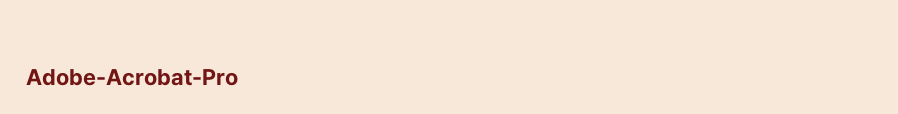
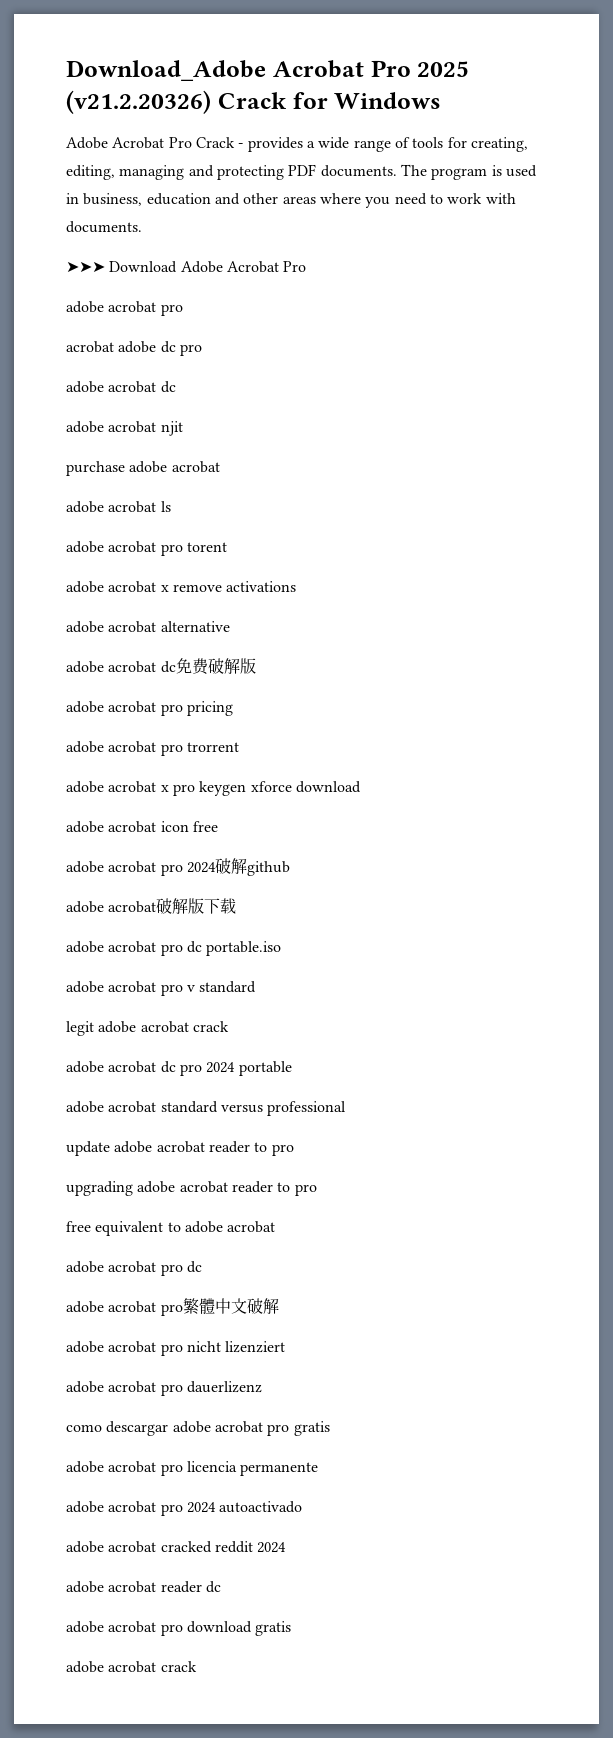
[26,69,238,86] Adobe-Acrobat-Pro -> [66,60,470,81] [66,90,442,114] [66,137,528,152] [66,164,537,180] [66,193,516,208] [66,221,142,233] [66,261,307,273] [66,301,183,316] [66,341,202,356] [66,381,176,393] [66,421,183,436] [66,461,220,476] [66,501,171,513] [66,541,227,556] [66,581,297,593] [66,621,230,633] [66,658,256,675] [66,701,233,716] [66,741,239,756] [66,781,361,796] [66,821,218,833] [66,858,290,876] [66,898,237,914] [66,941,282,956] [66,981,257,996] [66,1021,229,1036] [66,1061,292,1076] [66,1101,347,1116] [66,1141,294,1156] [66,1181,317,1196] [66,1221,276,1236] [66,1261,202,1276] [66,1298,279,1316] [66,1341,286,1356] [66,1381,262,1396] [66,1421,330,1436] [66,1461,319,1476] [66,1501,303,1516] [66,1541,287,1553] [66,1581,221,1593] [66,1621,292,1636] [66,1661,197,1673] Download_Adobe Acrobat Pro 2025 (v21.2.20326) Crack for Windows // Adobe Acrobat Pro Crack - provides a wide range of tools for creating, editing, managing and protecting PDF documents. The program is used in business, education and other areas where you need to work with documents. // ➤➤➤ Download Adobe Acrobat Pro // adobe acrobat pro // acrobat adobe dc pro // adobe acrobat dc // adobe acrobat njit // purchase adobe acrobat // adobe acrobat ls // adobe acrobat pro torent // adobe acrobat x remove activations // adobe acrobat alternative // adobe acrobat dc免费破解版 // adobe acrobat pro pricing // adobe acrobat pro trorrent // adobe acrobat x pro keygen xforce download // adobe acrobat icon free // adobe acrobat pro 2024破解github // adobe acrobat破解版下载 // adobe acrobat pro dc portable.iso // adobe acrobat pro v standard // legit adobe acrobat crack // adobe acrobat dc pro 2024 portable // adobe acrobat standard versus professional // update adobe acrobat reader to pro // upgrading adobe acrobat reader to pro // free equivalent to adobe acrobat // adobe acrobat pro dc // adobe acrobat pro繁體中文破解 // adobe acrobat pro nicht lizenziert // adobe acrobat pro dauerlizenz // como descargar adobe acrobat pro gratis // adobe acrobat pro licencia permanente // adobe acrobat pro 2024 autoactivado // adobe acrobat cracked reddit 2024 // adobe acrobat reader dc // adobe acrobat pro download gratis // adobe acrobat crack

